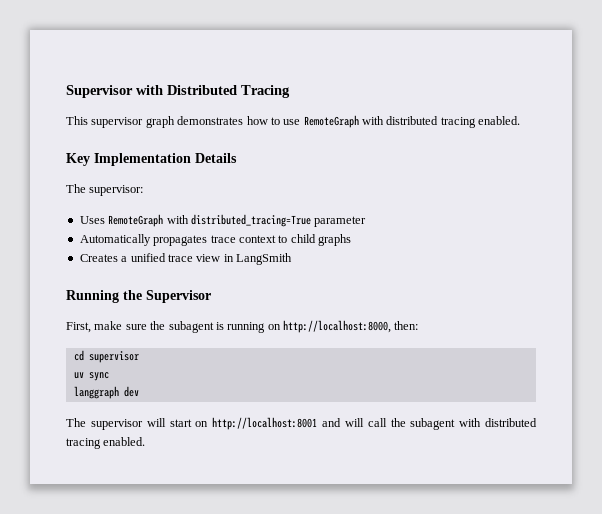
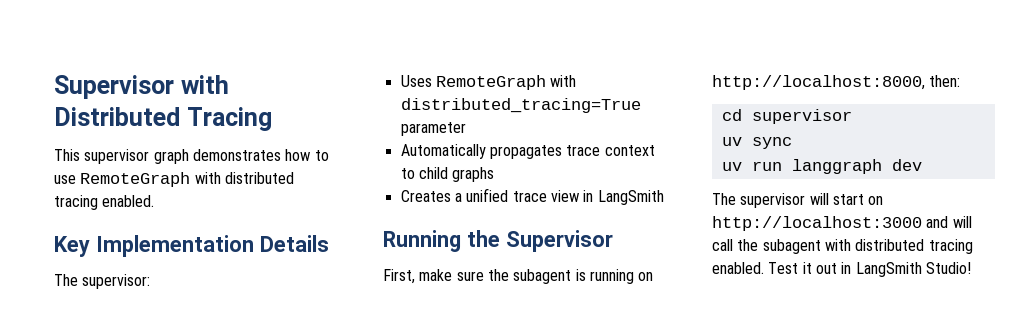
(109, 376) none -> [721,161,782,171] uv run
[212,417,318,430] http://localhost:8001 -> [712,216,922,231] http://localhost:3000
(146, 441) none -> [768,262,971,277] Test it out in LangSmith Studio!

